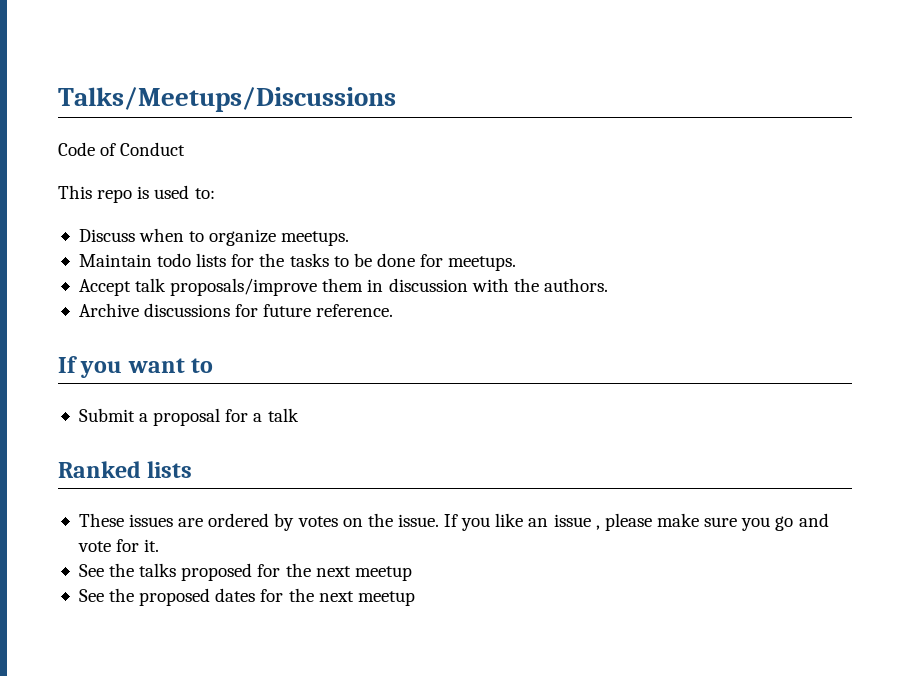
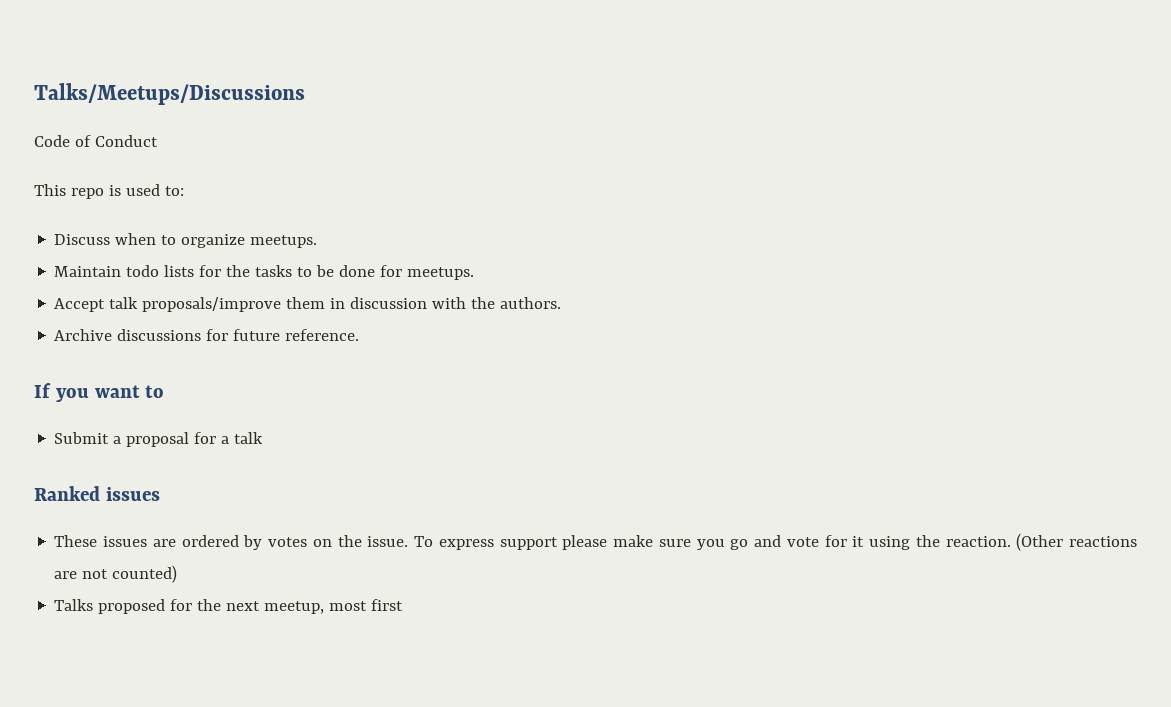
[147,461,193,478] lists -> [105,487,160,501] issues
[444,513,600,531] If you like an issue , -> [414,536,558,550] To express support
[144,539,160,552] [78,563,412,581] [78,588,415,606] it. // See the talks proposed for the next meetup // See the proposed dates for the next meetup -> [852,533,1137,551] [54,565,178,583] [54,599,404,614] it using the reaction. (Other reactions are not counted) // Talks proposed for the next meetup, most first

